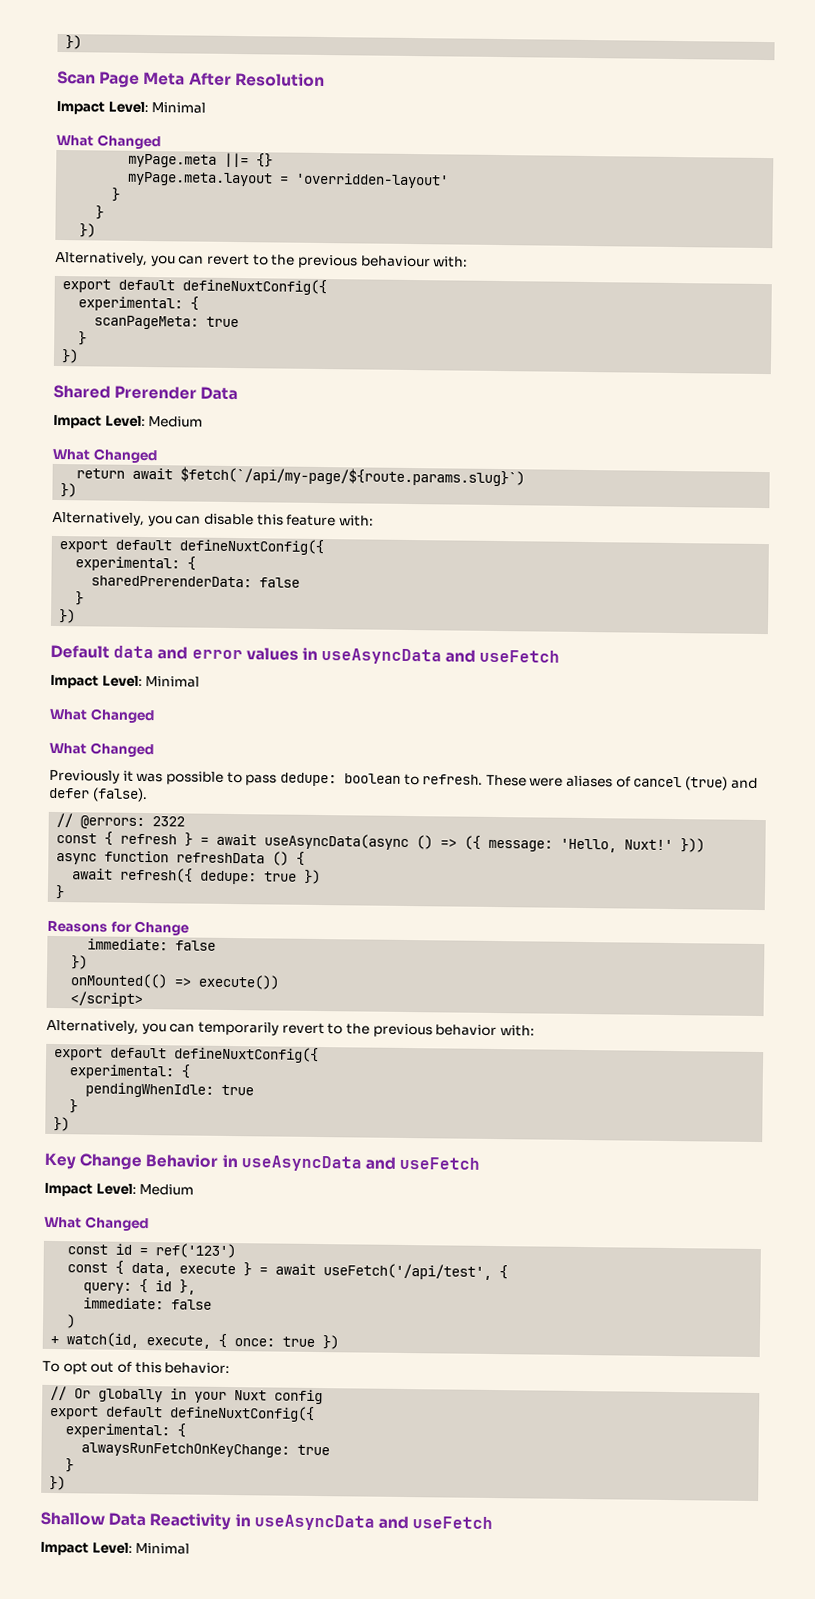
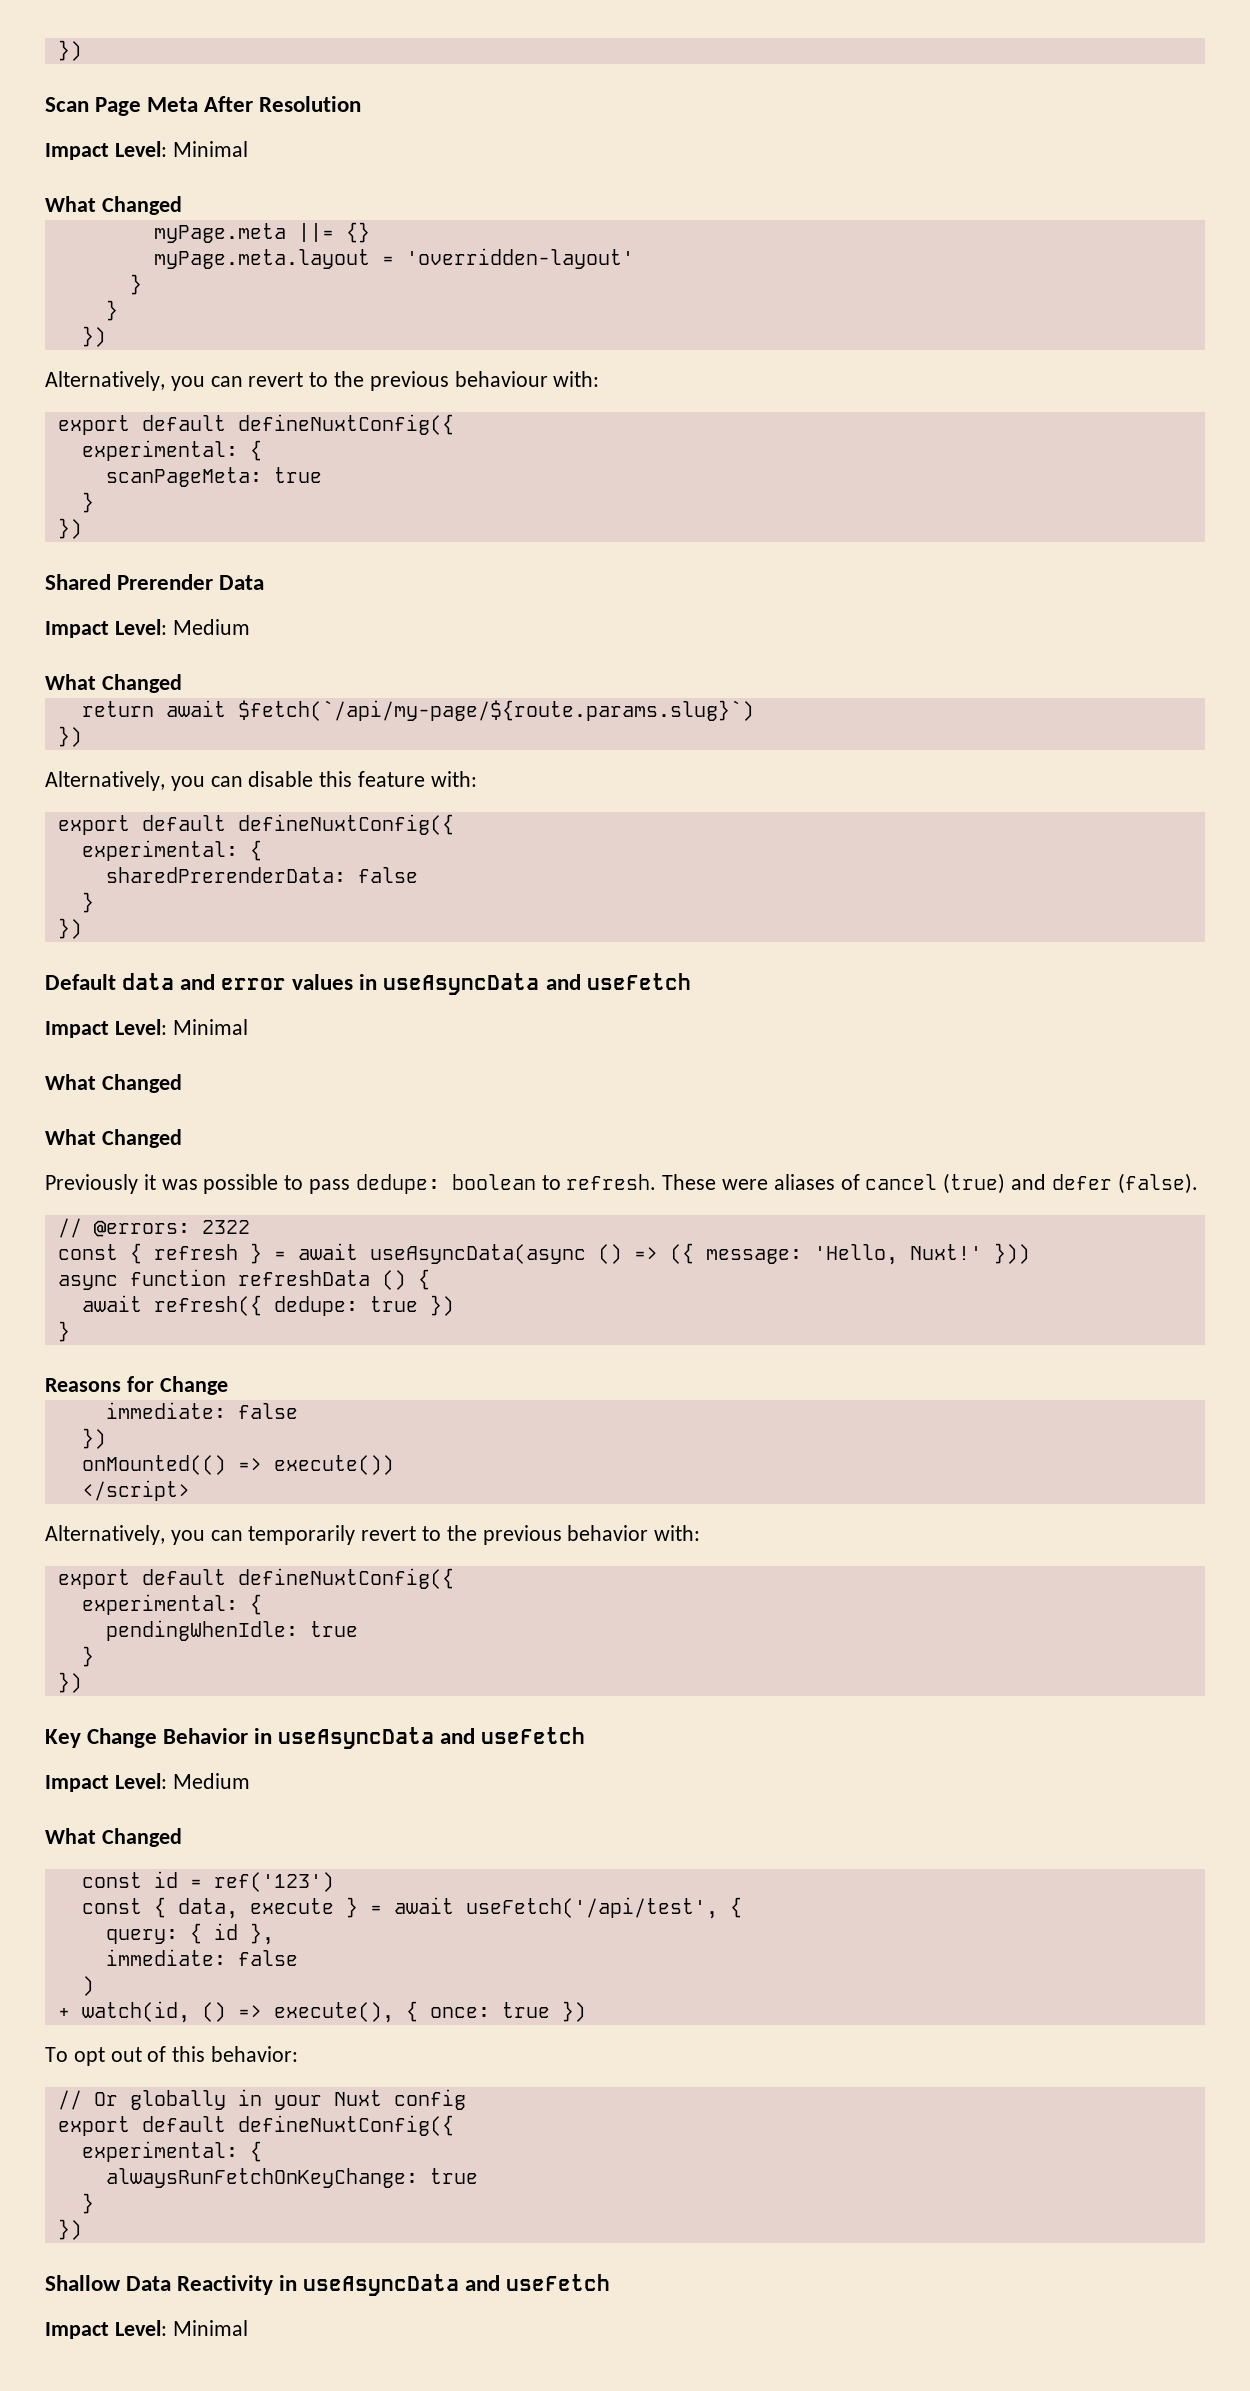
[146,1335,212,1349] execute, -> [201,2002,394,2023] () => execute(),

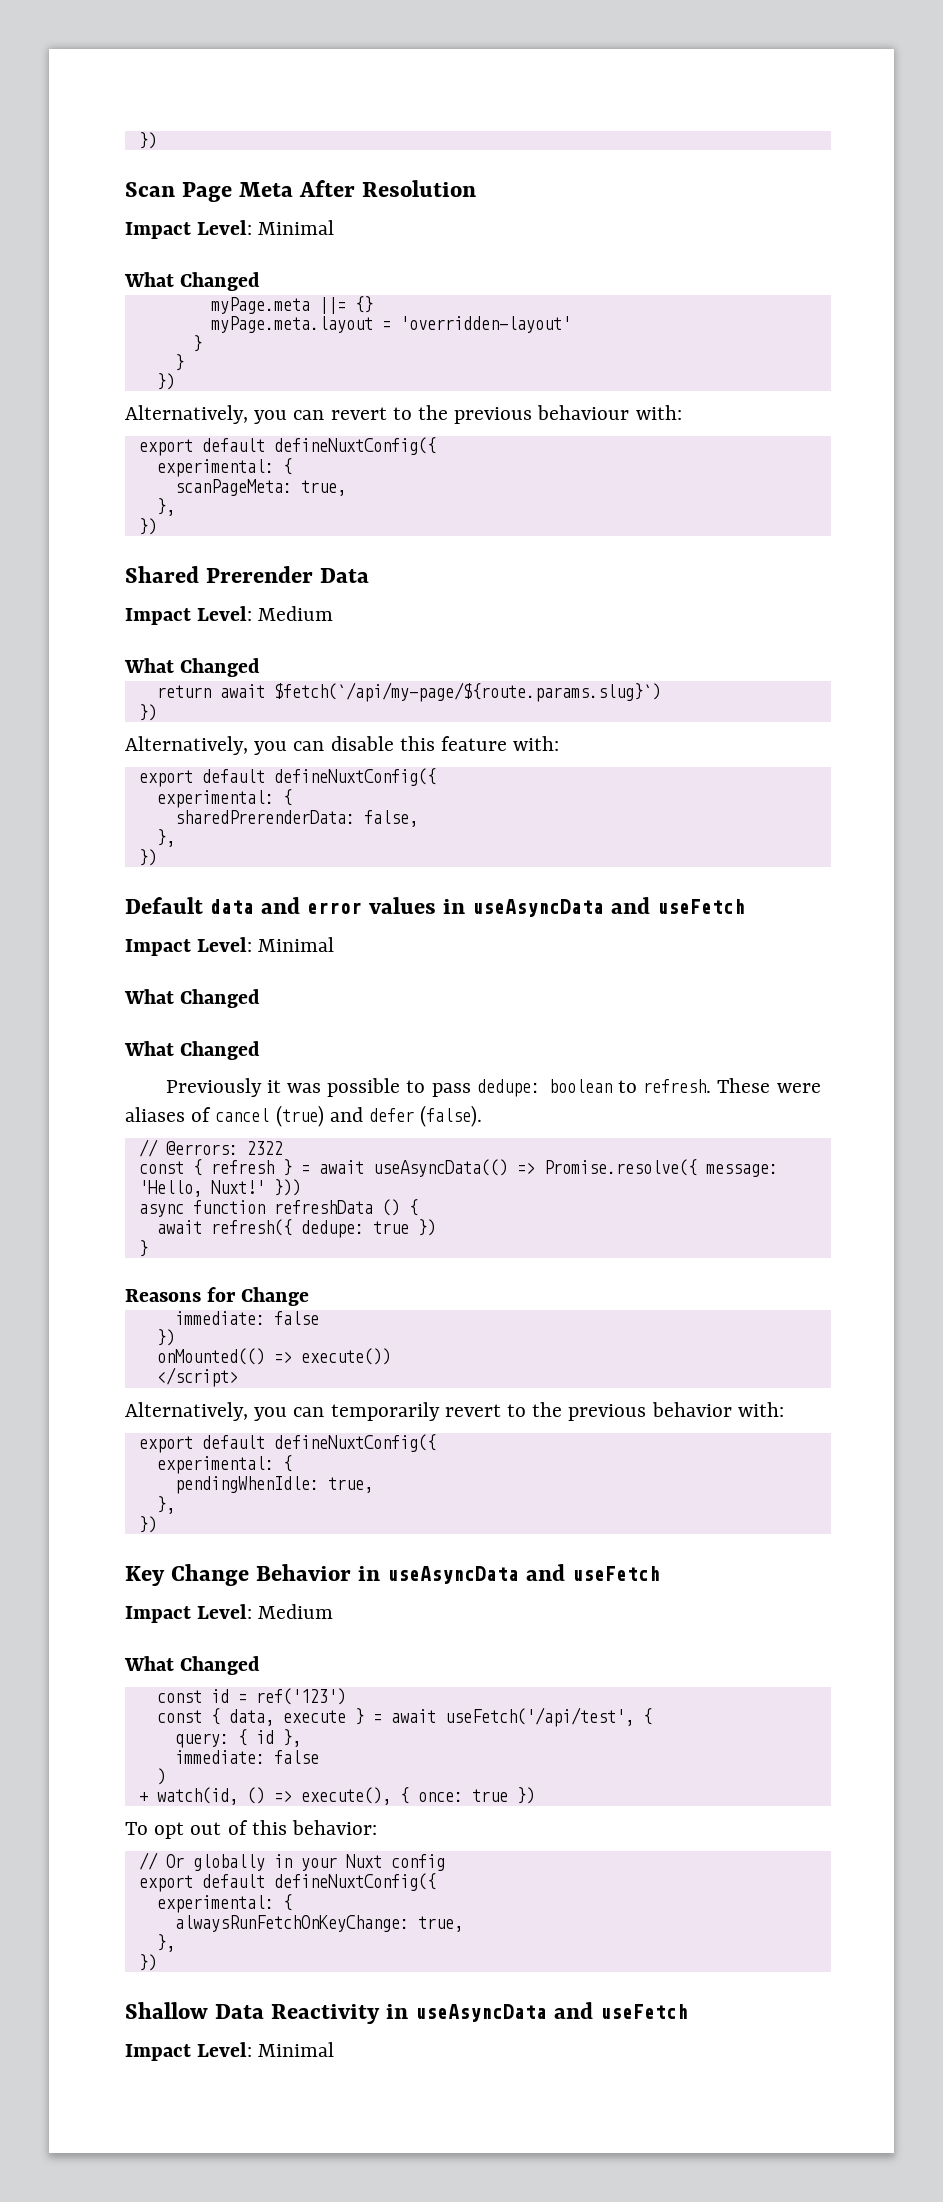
[273,467,322,483] [81,492,94,513] true // } -> [300,480,346,496] [156,498,175,516] true, // },
[357,867,418,883] [81,892,94,913] false // } -> [363,810,418,827] [156,829,175,847] false, // },
[369,1243,694,1264] useAsyncData(async () => ({ -> [372,1159,697,1177] useAsyncData(() => Promise.resolve({
[309,1621,358,1637] [81,1646,94,1667] true // } -> [327,1477,373,1493] [156,1496,175,1514] true, // },
[429,2168,478,2184] [81,2193,94,2214] true // } -> [417,1916,463,1932] [156,1934,175,1952] true, // },

